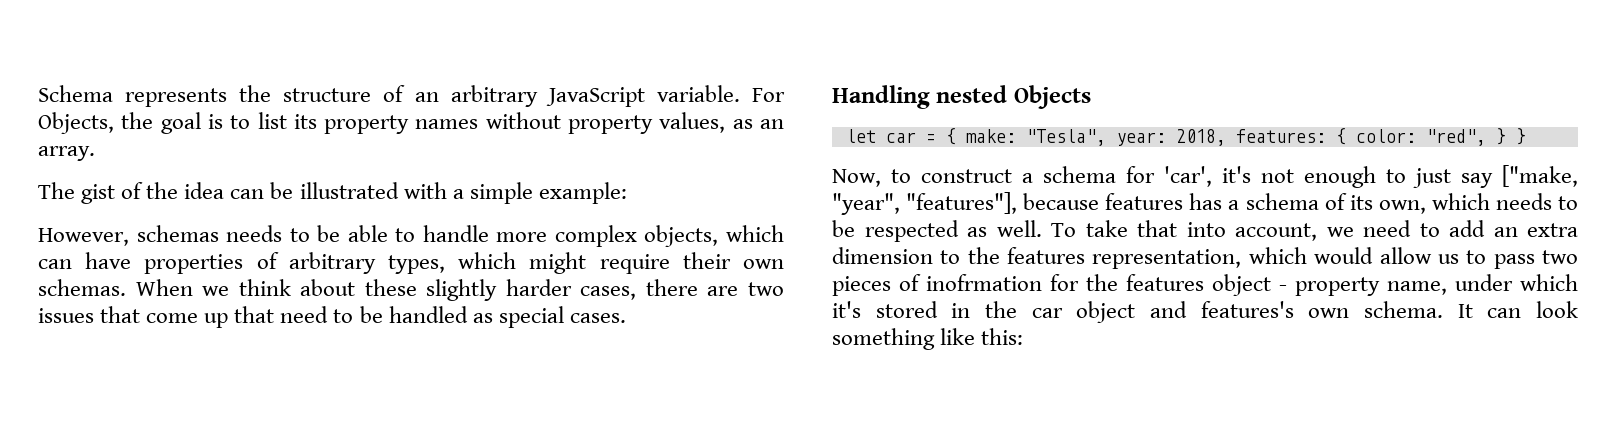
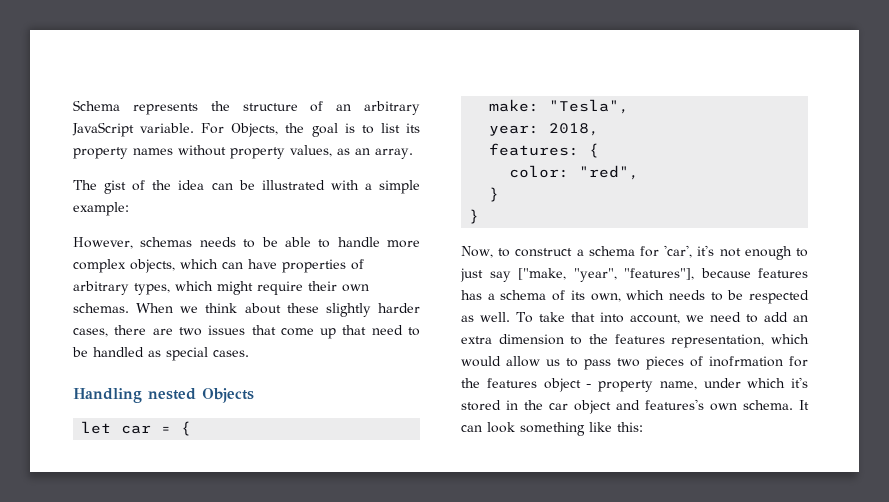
(956, 136) none -> (192, 428) //
(1106, 137) none -> (630, 106) //
(1226, 137) none -> (600, 129) //
(1346, 136) none -> (600, 150) //
[1495,128,1506,145] } -> [489,187,500,202] // } //

